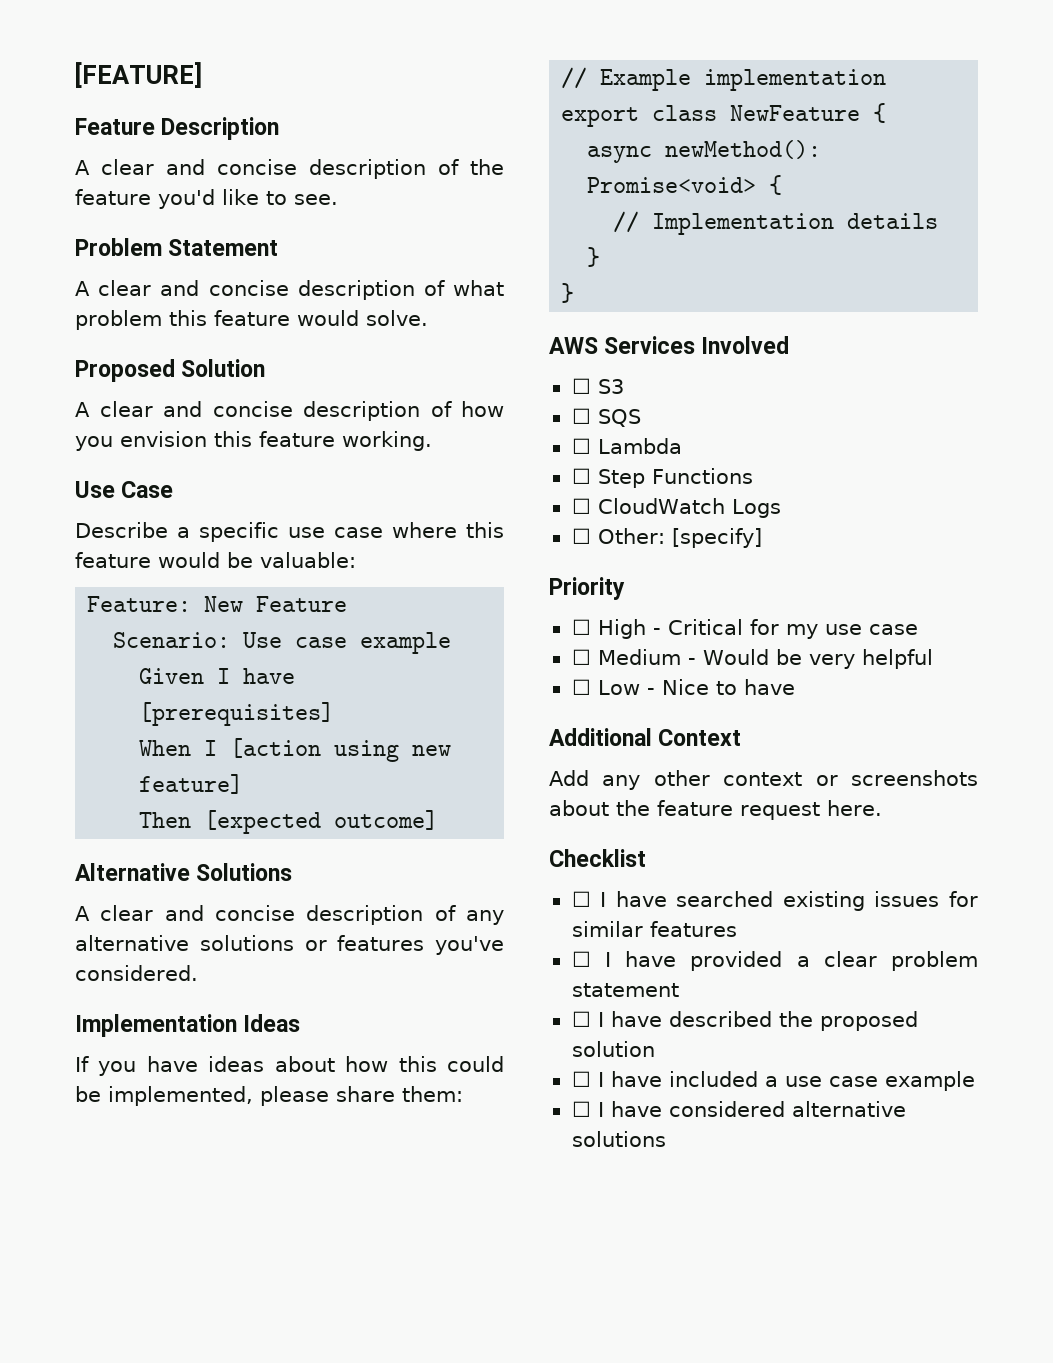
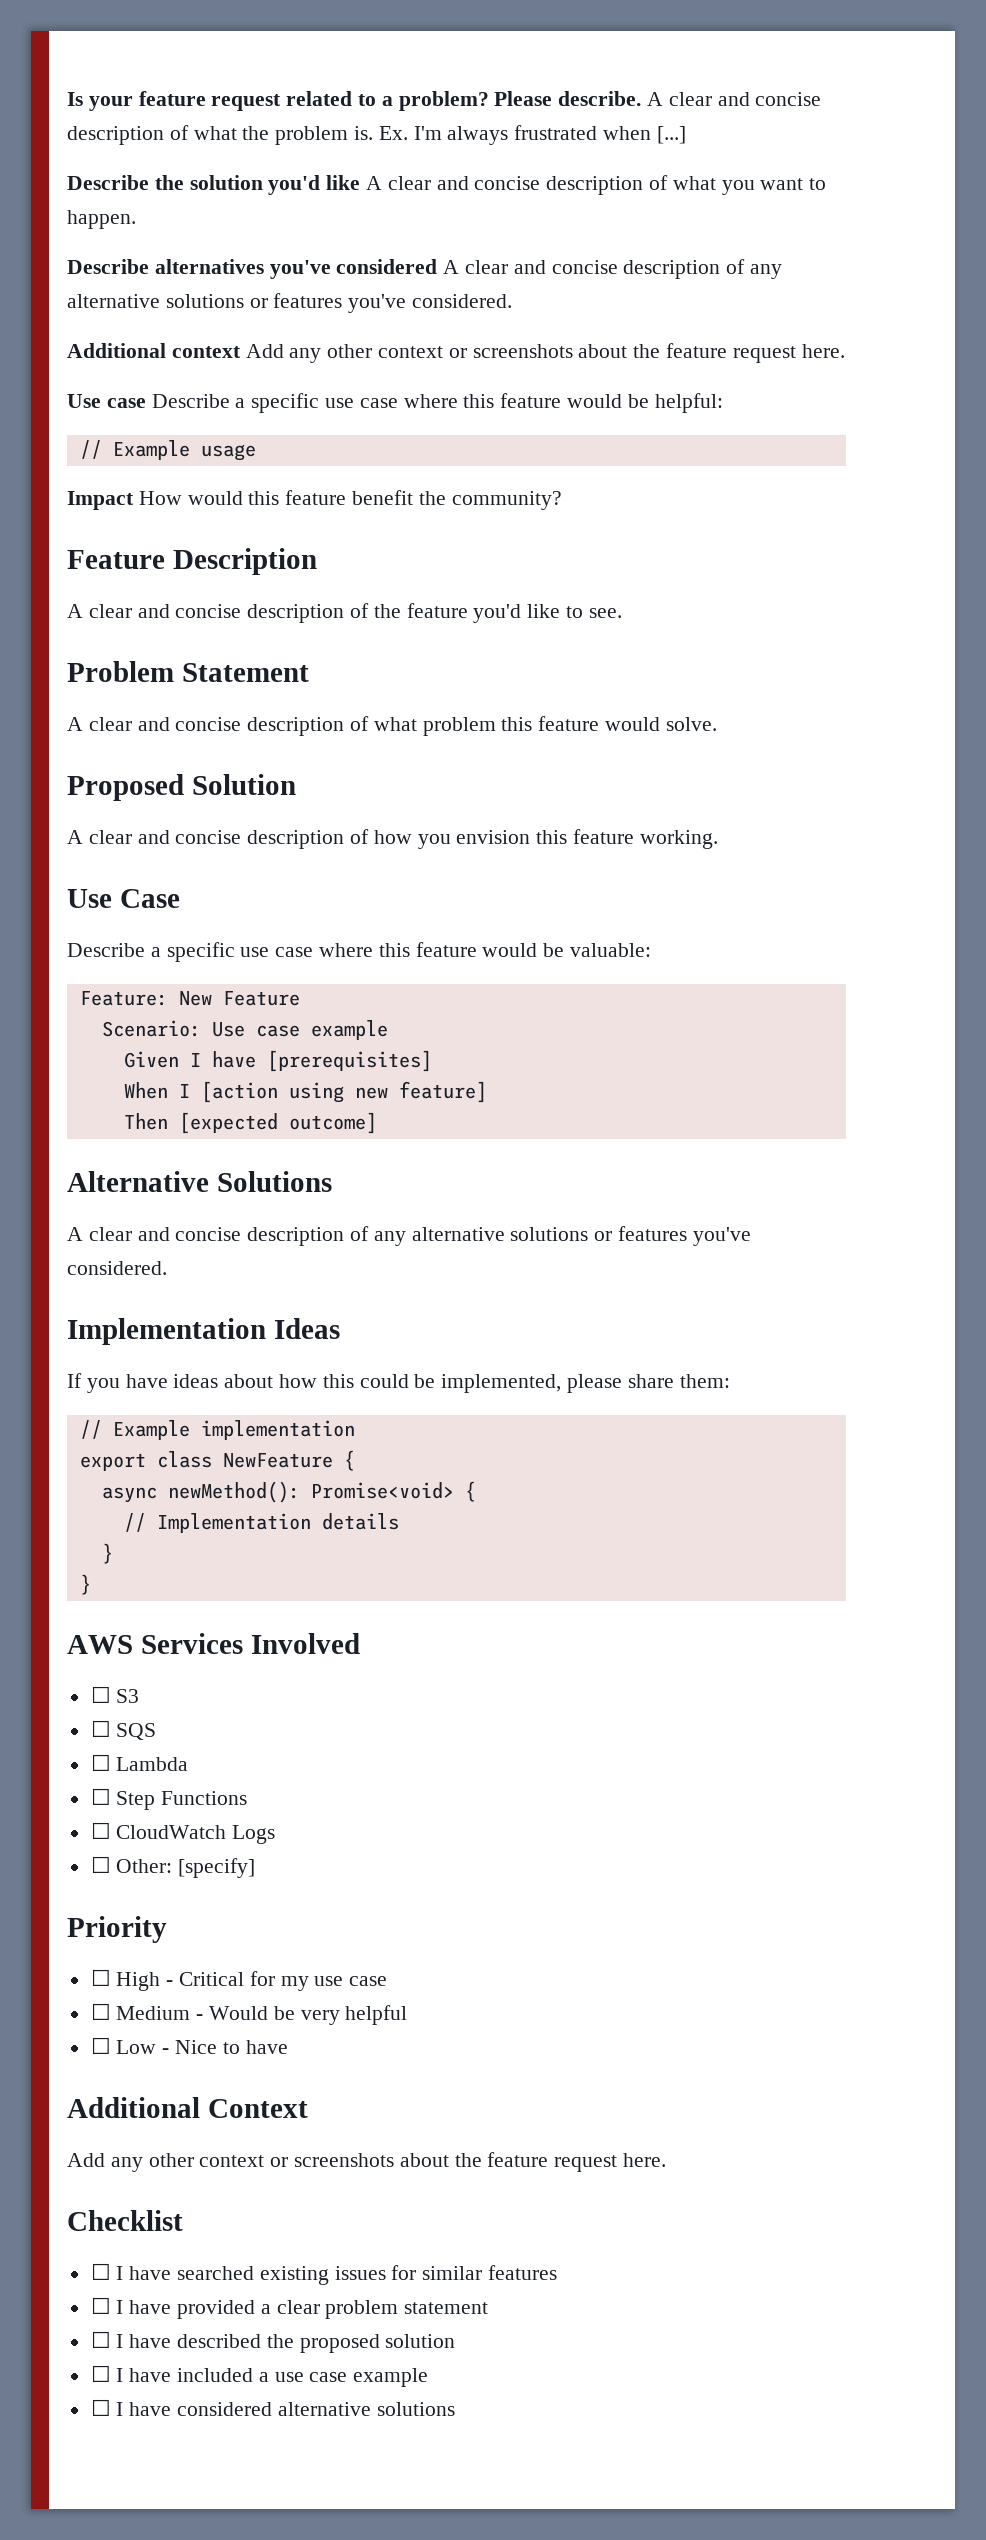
[75,62,202,88] [FEATURE] -> [67,91,822,111] [67,125,686,145] [67,175,827,195] [67,210,136,229] [67,259,783,279] [67,293,513,313] [67,343,845,363] [67,393,723,413] [79,440,256,461] [67,490,562,510] Is your feature request related to a problem? Please describe. A clear and concise description of what the problem is. Ex. I'm always frustrated when [...] // Describe the solution you'd like A clear and concise description of what you want to happen. // Describe alternatives you've considered A clear and concise description of any alternative solutions or features you've considered. // Additional context Add any other context or screenshots about the feature request here. // Use case Describe a specific use case where this feature would be helpful: // // Example usage // Impact How would this feature benefit the community?

